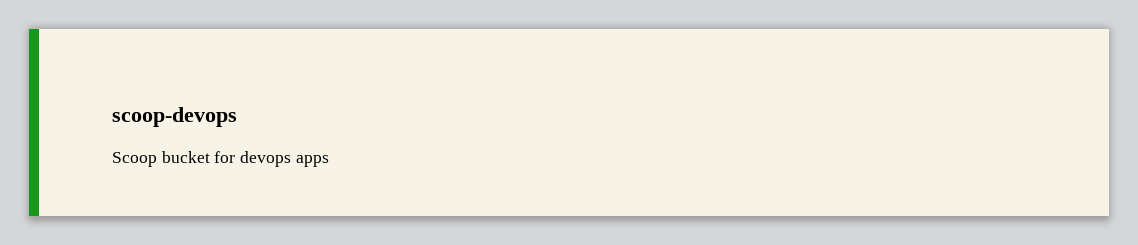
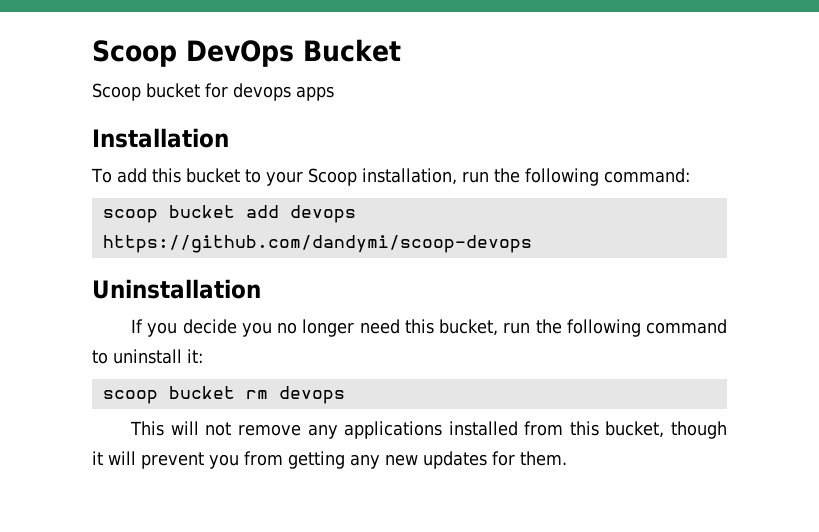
[112,107,237,127] scoop-devops -> [92,39,401,67] Scoop DevOps Bucket
(329, 161) none -> [92,128,229,148] [91,168,690,186] [102,205,356,223] [102,235,532,253] [92,279,261,299] [131,319,727,337] [92,349,203,364] [102,386,345,404] [130,421,727,439] [92,451,567,469] // Installation // To add this bucket to your Scoop installation, run the following command: // scoop bucket add devops https://github.com/dandymi/scoop-devops // Uninstallation // If you decide you no longer need this bucket, run the following command to uninstall it: // scoop bucket rm devops // This will not remove any applications installed from this bucket, though it will prevent you from getting any new updates for them.

